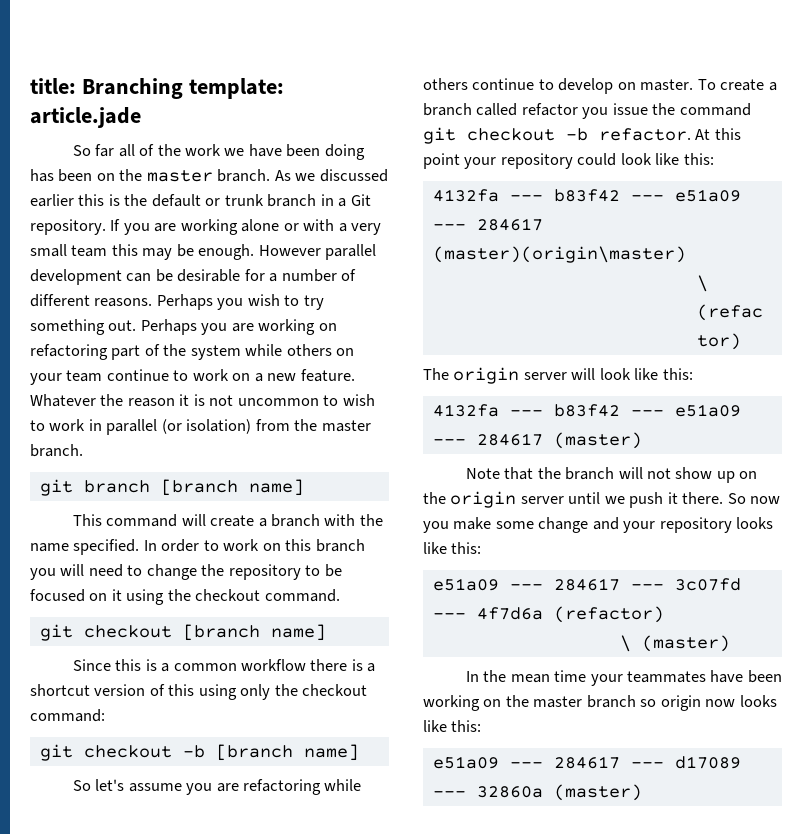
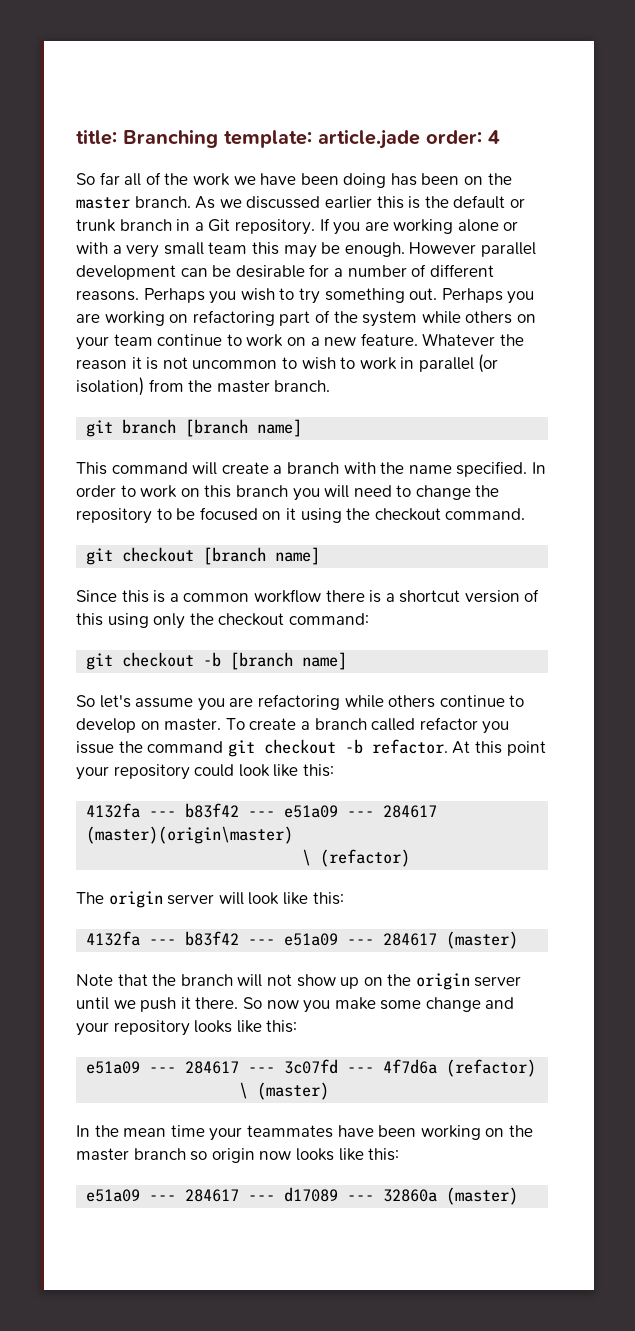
(141, 117) none -> [426,130,500,145] order: 4

